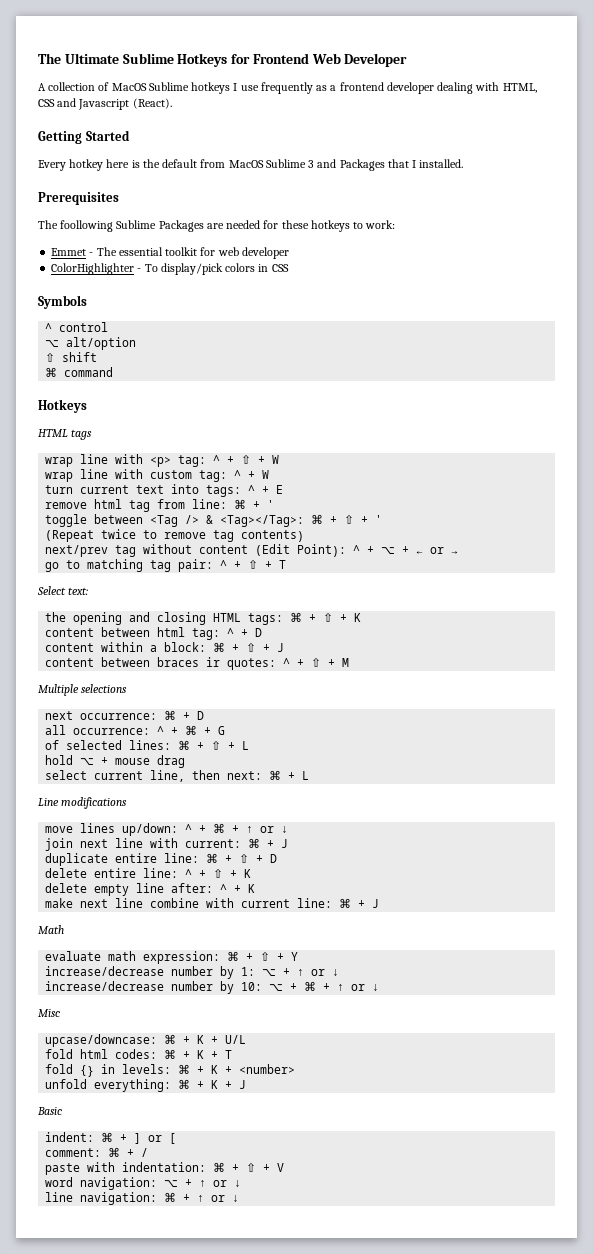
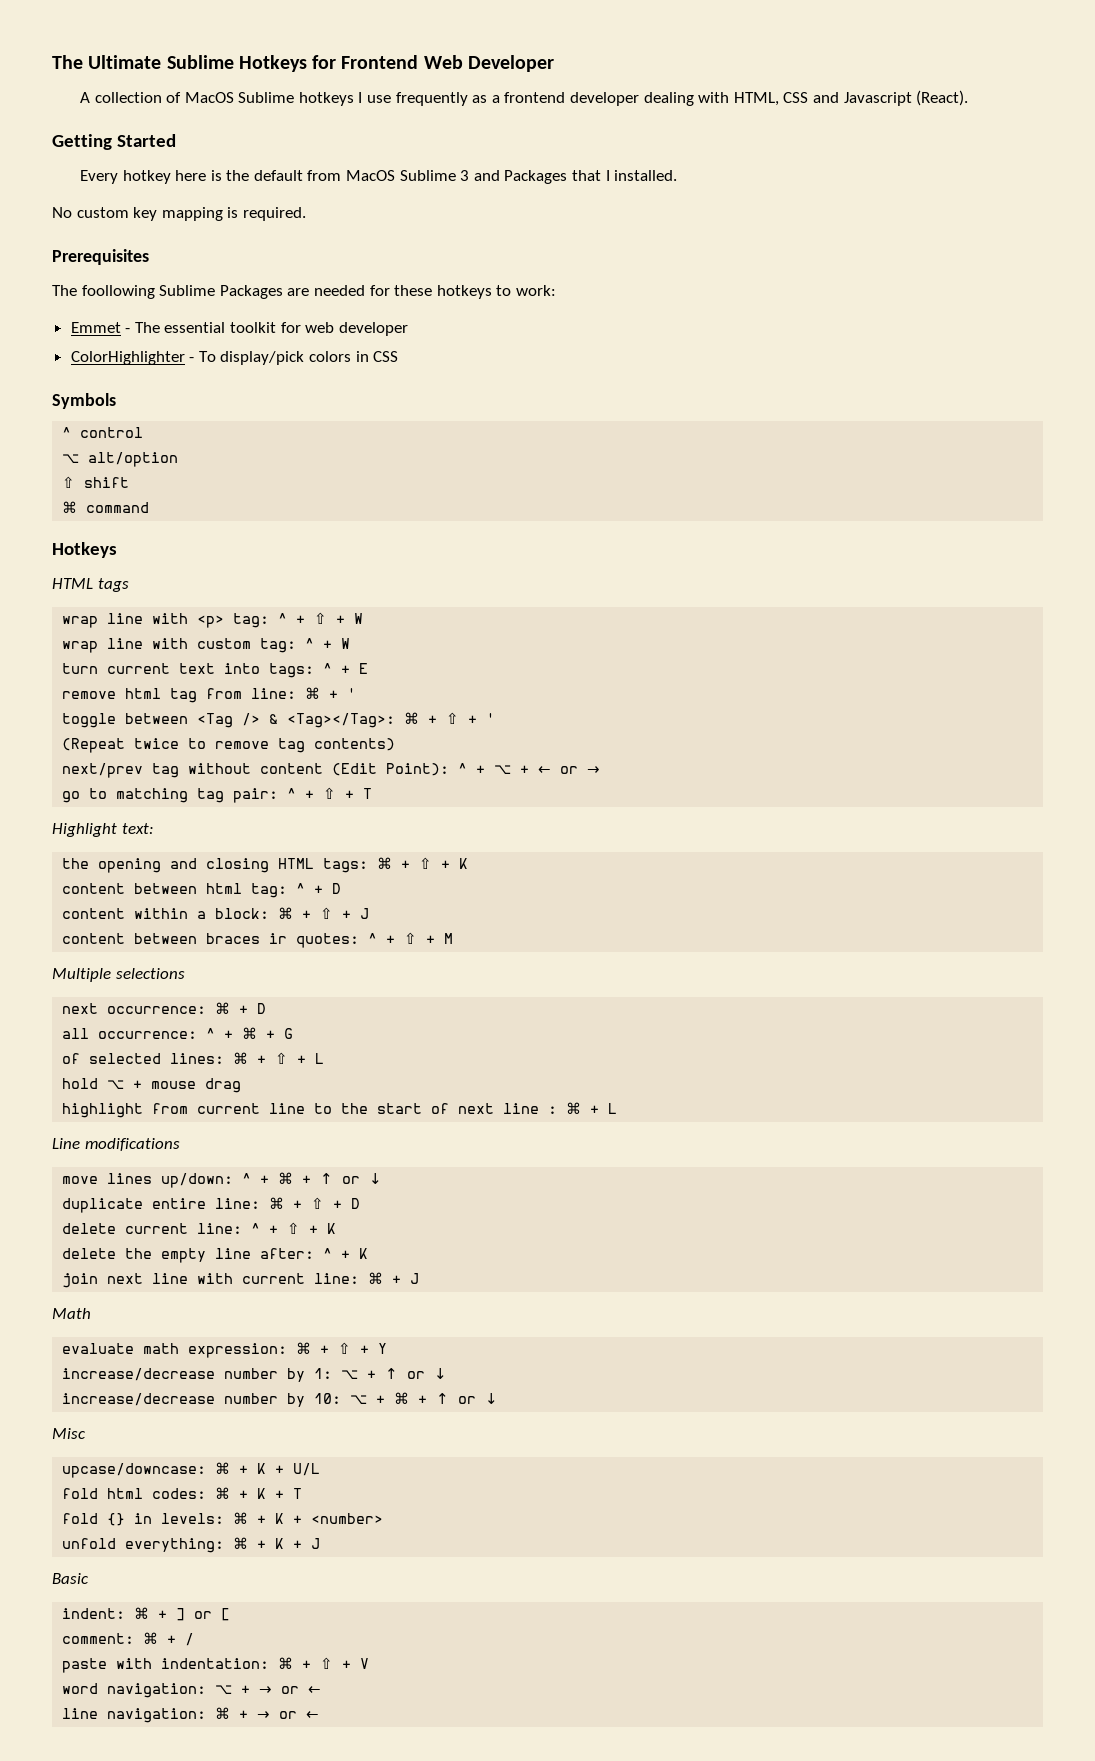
(464, 163) none -> [52,207,306,221] // No custom key mapping is required.
[37,586,66,595] Select -> [52,823,117,837] Highlight
[45,770,263,782] select current line, then next: -> [62,1103,558,1118] highlight from current line to the start of next line :
[45,838,289,851] // join next line with current: ⌘ + J -> (383, 1178) none
[94,868,137,878] entire -> [125,1223,189,1234] current
(88, 888) none -> [125,1248,153,1259] the
[45,898,200,908] make next line combine -> [62,1273,189,1288] join next line
[199,1180,242,1187] ↑ or ↓ -> [259,1686,322,1694] → or ←
[197,1195,240,1202] ↑ or ↓ -> [257,1711,320,1719] → or ←

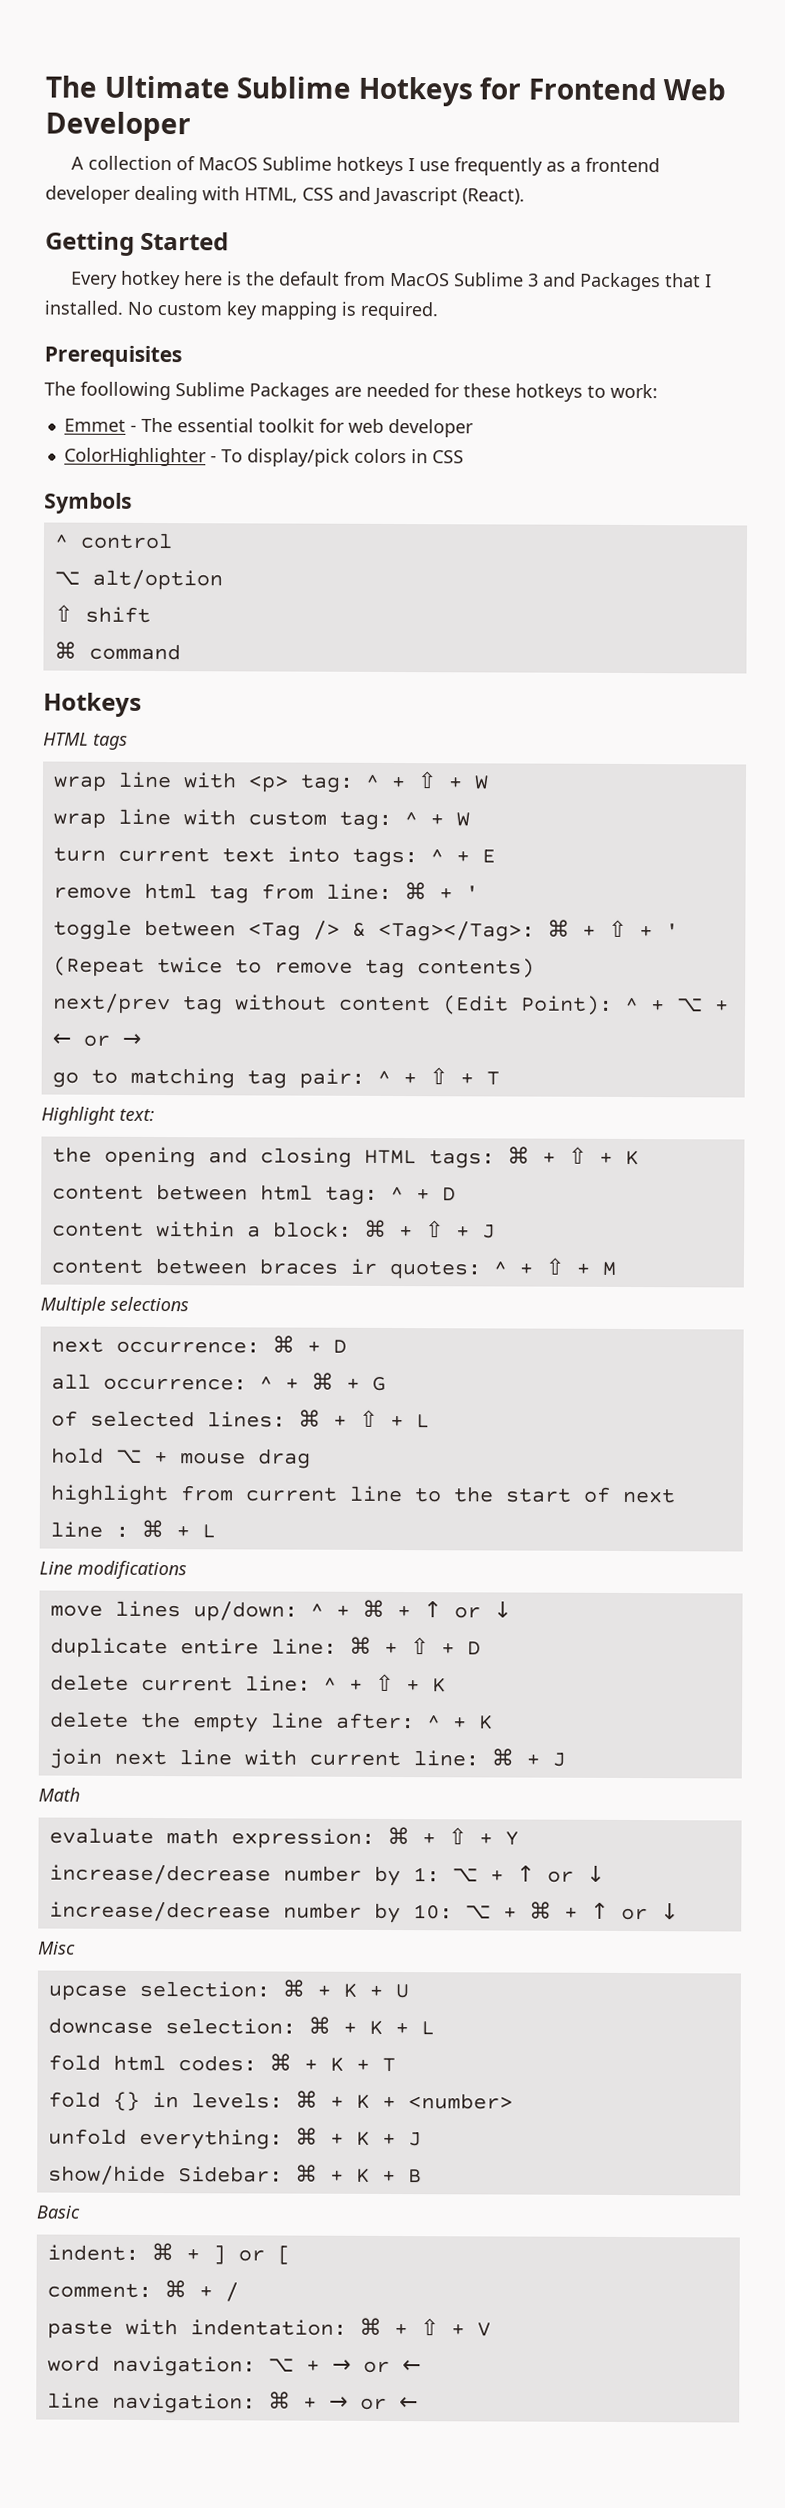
(678, 175) // -> (123, 307) none
[62,1462,321,1478] upcase/downcase: ⌘ + K + U/L -> [47,1979,409,2001] [47,2016,435,2035] upcase selection: ⌘ + K + U // downcase selection: ⌘ + K + L
(321, 1543) none -> [47,2164,422,2186] // show/hide Sidebar: ⌘ + K + B

